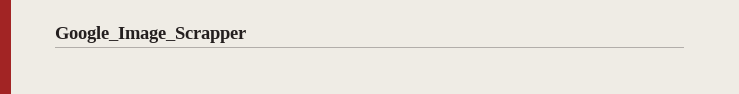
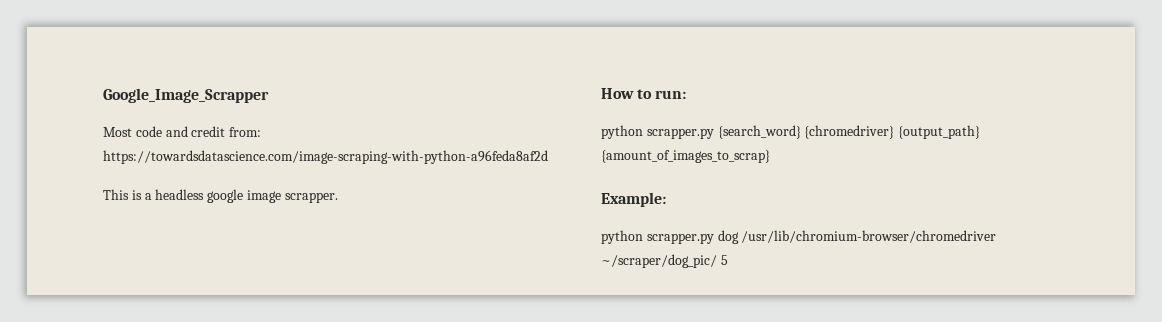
(246, 34) none -> [103,126,262,137] [103,150,548,164] [103,189,338,203] [601,88,687,99] [601,125,981,139] [601,150,770,163] [601,192,666,207] [601,230,997,244] [601,254,728,268] // Most code and credit from: https://towardsdatascience.com/image-scraping-with-python-a96feda8af2d // This is a headless google image scrapper. // How to run: // python scrapper.py {search_word} {chromedriver} {output_path} {amount_of_images_to_scrap} // Example: // python scrapper.py dog /usr/lib/chromium-browser/chromedriver ~/scraper/dog_pic/ 5

